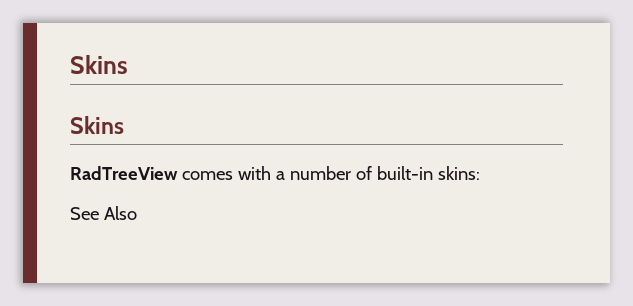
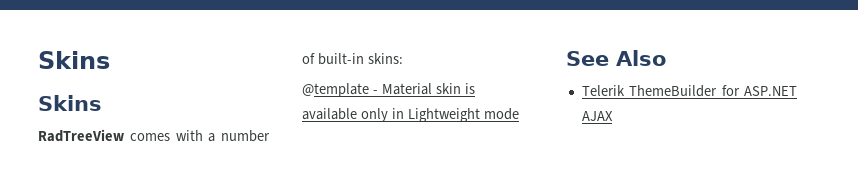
[70,206,137,220] See Also -> [302,83,475,97] [302,108,519,122] [566,50,666,66] [581,85,797,97] [581,111,613,121] @template - Material skin is available only in Lightweight mode // See Also // Telerik ThemeBuilder for ASP.NET AJAX

